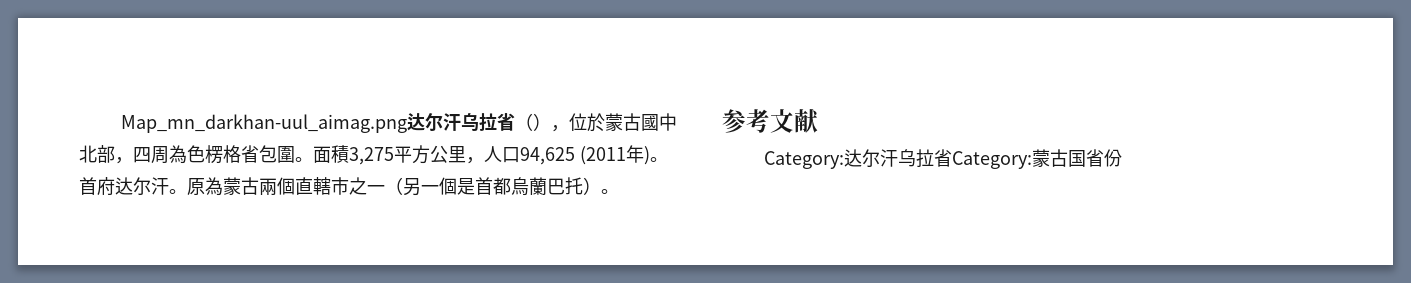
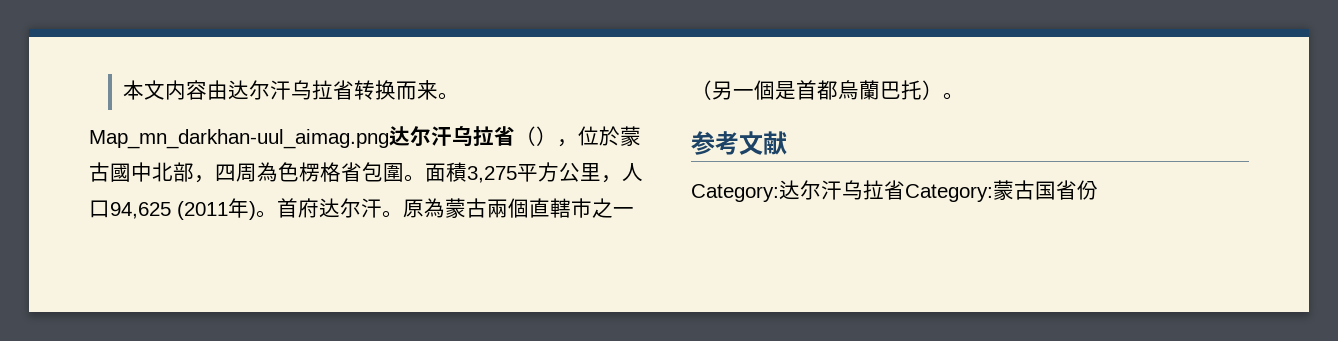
(121, 123) none -> [122,80,459,100] 本文内容由达尔汗乌拉省转换而来。 //

